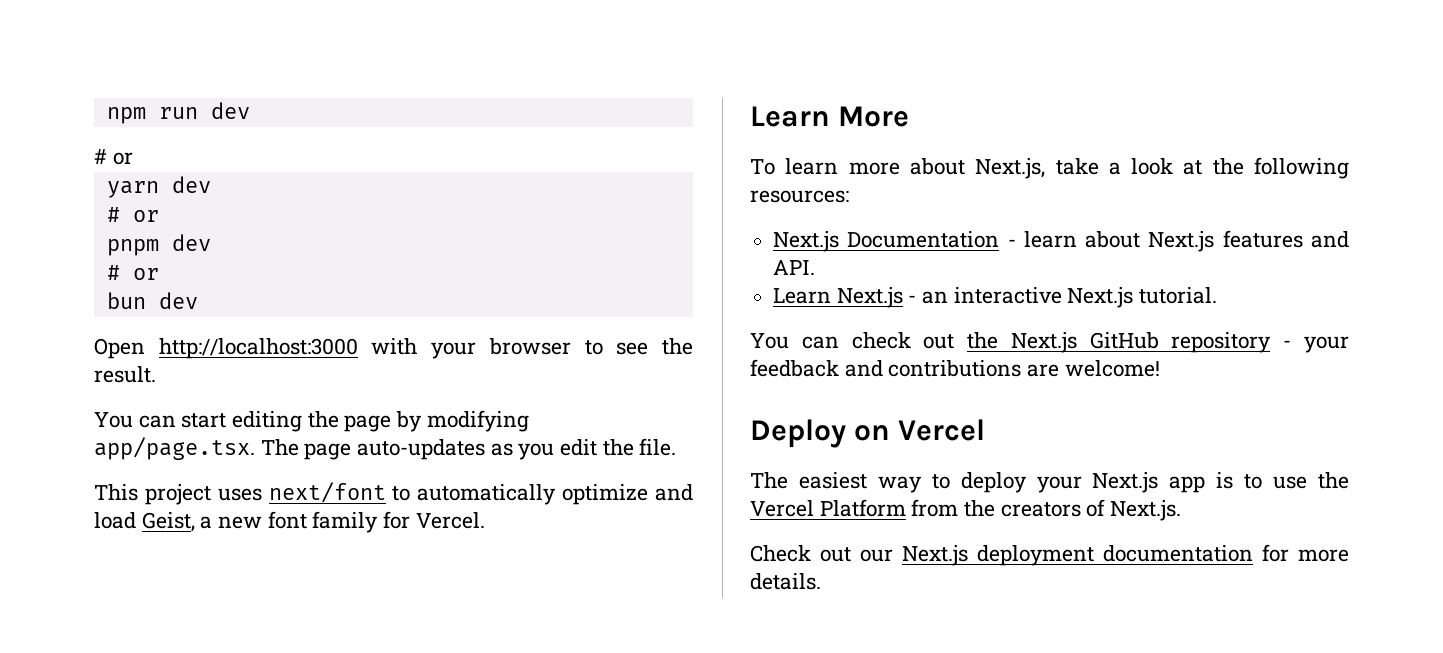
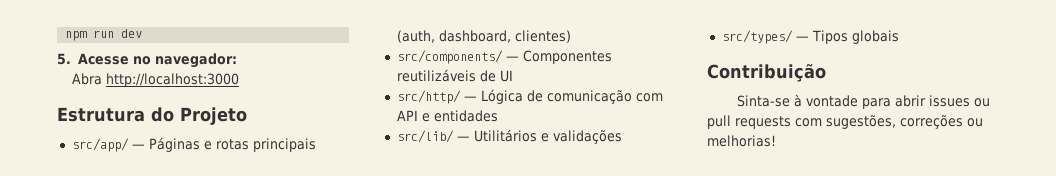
[94,149,133,165] [106,176,211,198] [106,207,159,222] [106,234,211,256] [106,265,159,280] [106,292,198,309] [94,338,693,359] [94,366,156,383] [94,410,529,432] [94,437,677,460] [94,482,693,505] [94,511,485,533] [750,106,910,127] [750,157,1349,179] [750,190,849,203] [773,230,1349,252] [773,260,816,275] [773,287,1218,308] [750,332,1349,353] [750,359,1160,377] [750,419,986,448] [750,472,1349,493] [750,499,1182,521] [750,544,1349,566] [750,573,821,590] # or // yarn dev // # or // pnpm dev // # or // bun dev // Open http://localhost:3000 with your browser to see the result. // You can start editing the page by modifying app/page.tsx. The page auto-updates as you edit the file. // This project uses next/font to automatically optimize and load Geist, a new font family for Vercel. // Learn More // To learn more about Next.js, take a look at the following resources: // Next.js Documentation - learn about Next.js features and API. // Learn Next.js - an interactive Next.js tutorial. // You can check out the Next.js GitHub repository - your feedback and contributions are welcome! // Deploy on Vercel // The easiest way to deploy your Next.js app is to use the Vercel Platform from the creators of Next.js. // Check out our Next.js deployment documentation for more details. -> [57,53,237,68] [71,73,239,87] [57,107,247,125] [71,137,316,152] [396,30,571,43] [396,50,612,64] [396,69,513,82] [396,89,663,104] [396,110,498,122] [396,129,622,144] [721,30,899,44] [707,64,826,82] [736,94,990,109] [707,115,983,129] [707,135,776,147] 5. Acesse no navegador: // Abra http://localhost:3000 // Estrutura do Projeto // src/app/ — Páginas e rotas principais (auth, dashboard, clientes) // src/components/ — Componentes reutilizáveis de UI // src/http/ — Lógica de comunicação com API e entidades // src/lib/ — Utilitários e validações // src/types/ — Tipos globais // Contribuição // Sinta-se à vontade para abrir issues ou pull requests com sugestões, correções ou melhorias!

